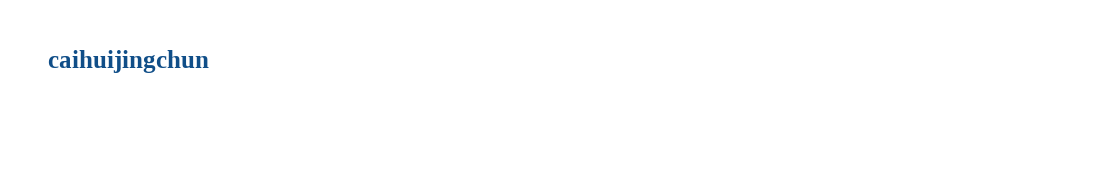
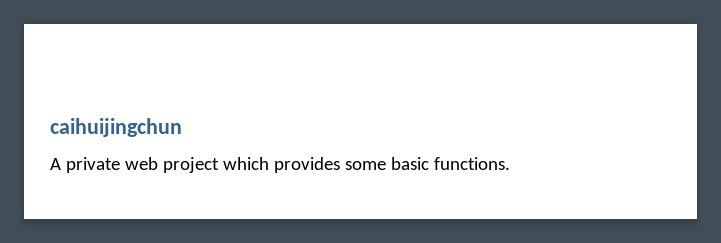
(209, 61) none -> [50,157,510,173] // A private web project which provides some basic functions.

